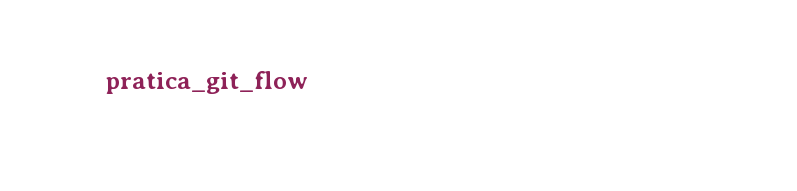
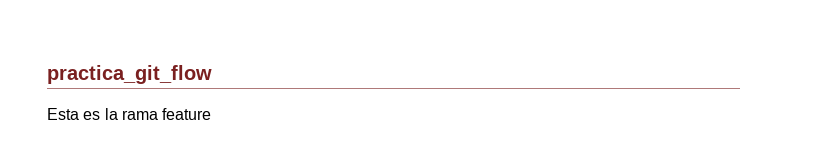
[106,71,308,94] pratica_git_flow -> [47,65,212,84] [47,108,212,120] practica_git_flow // Esta es la rama feature

